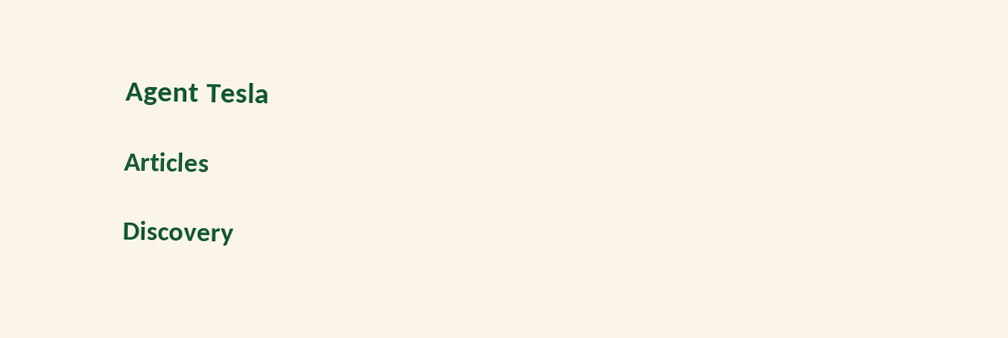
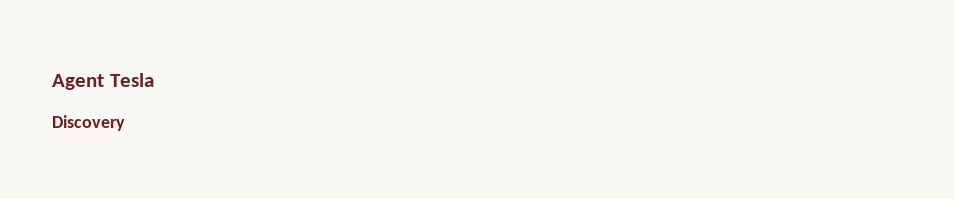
[123,151,210,173] // Articles -> (154, 80) none

